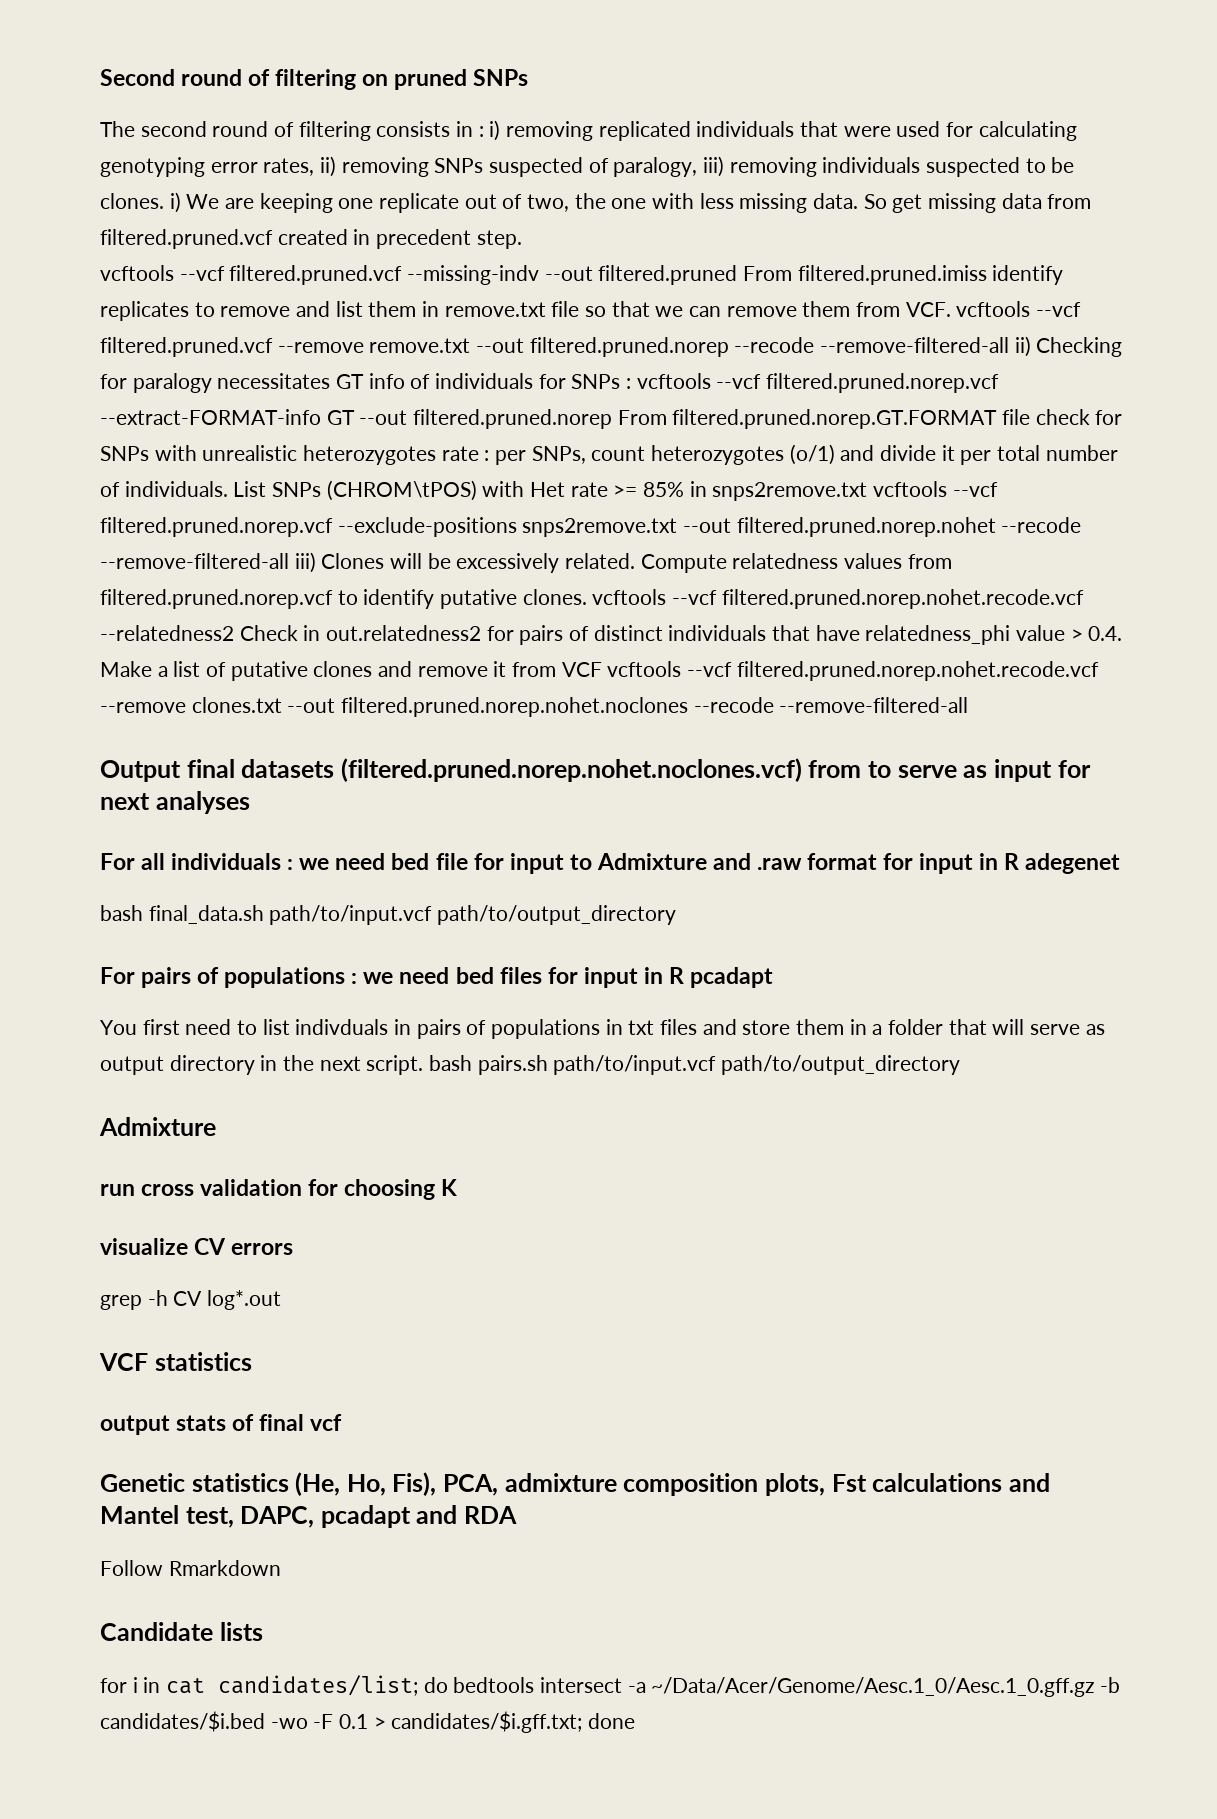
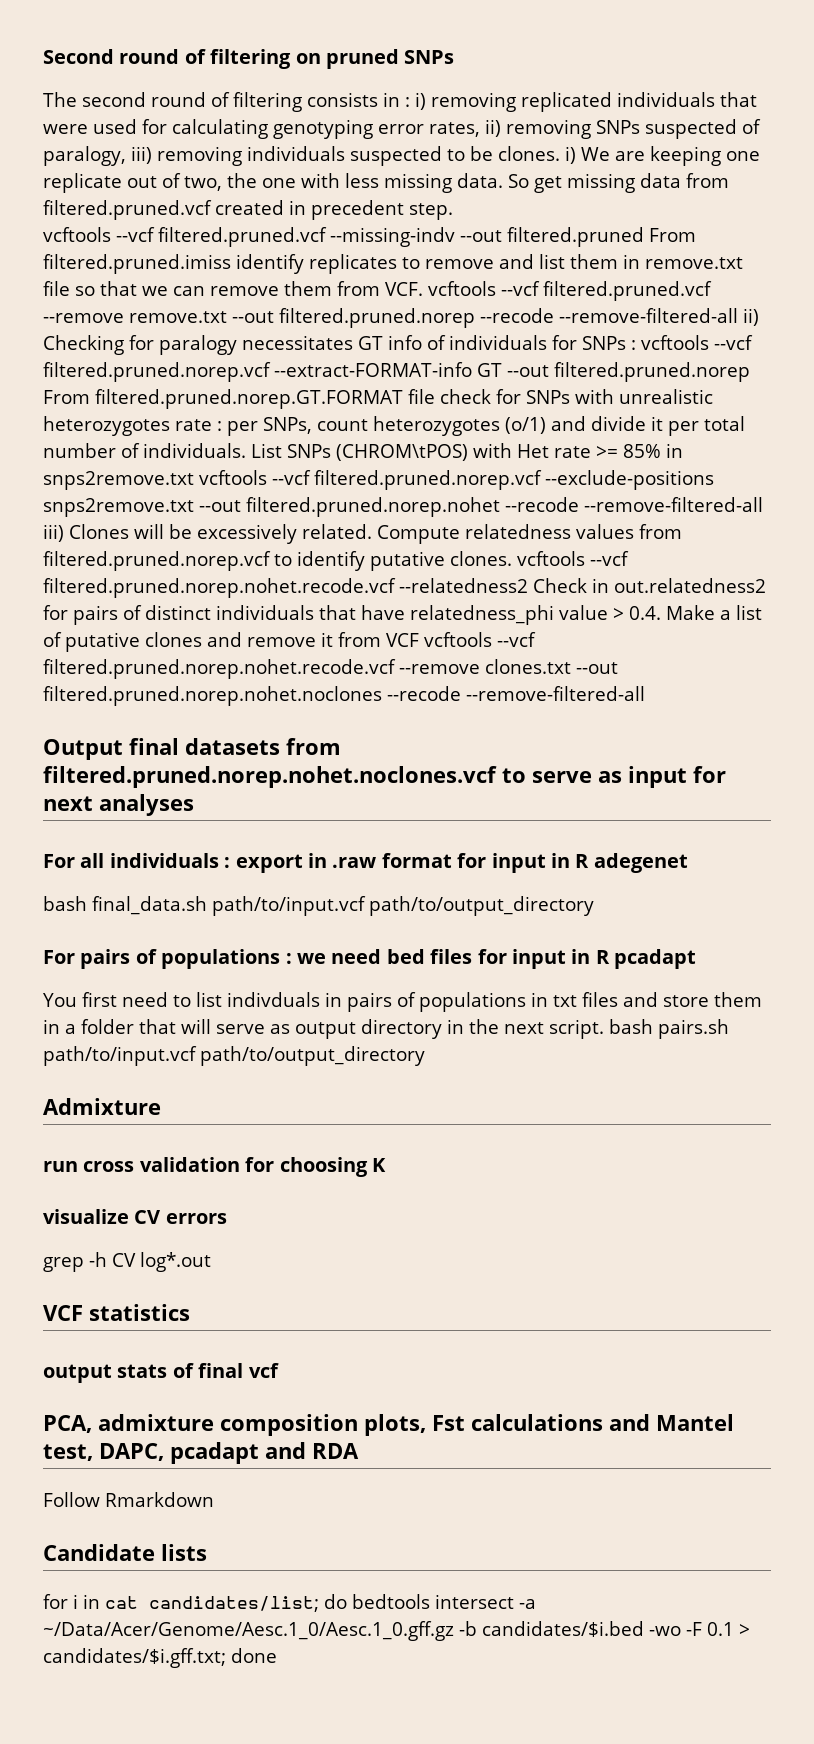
[340,758,862,782] (filtered.pruned.norep.nohet.noclones.vcf) from -> [286,738,341,755] [43,766,497,788] from filtered.pruned.norep.nohet.noclones.vcf
[299,853,751,874] we need bed file for input to Admixture and -> [235,853,327,873] export in
[100,1472,437,1496] Genetic statistics (He, Ho, Fis), -> (279, 1370) none

